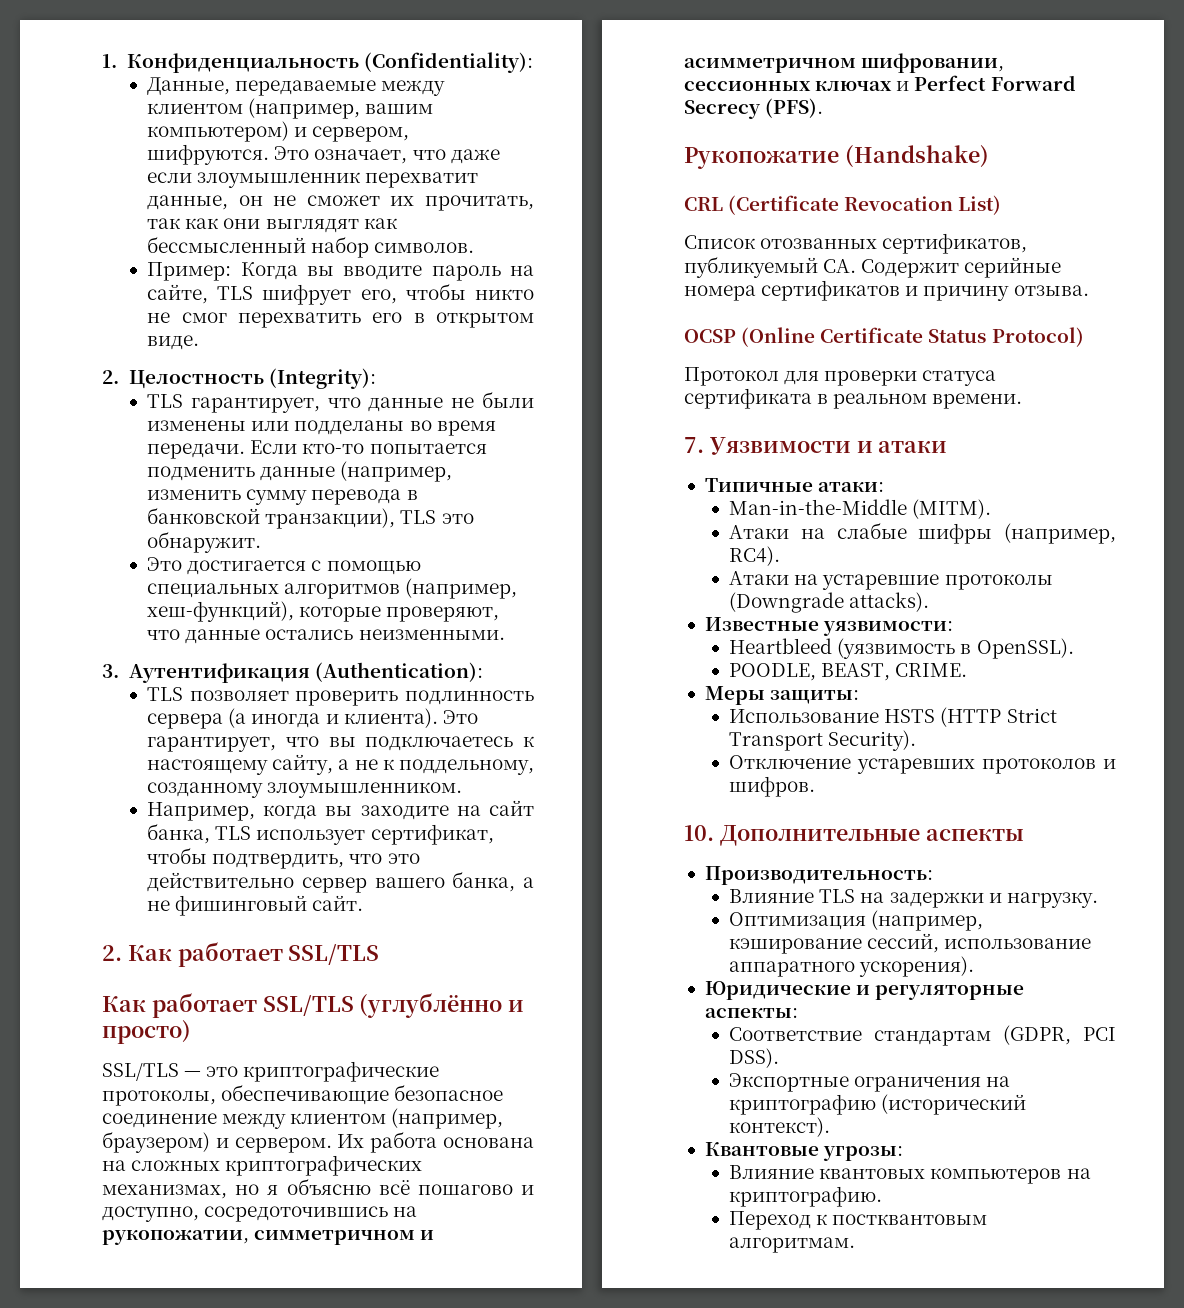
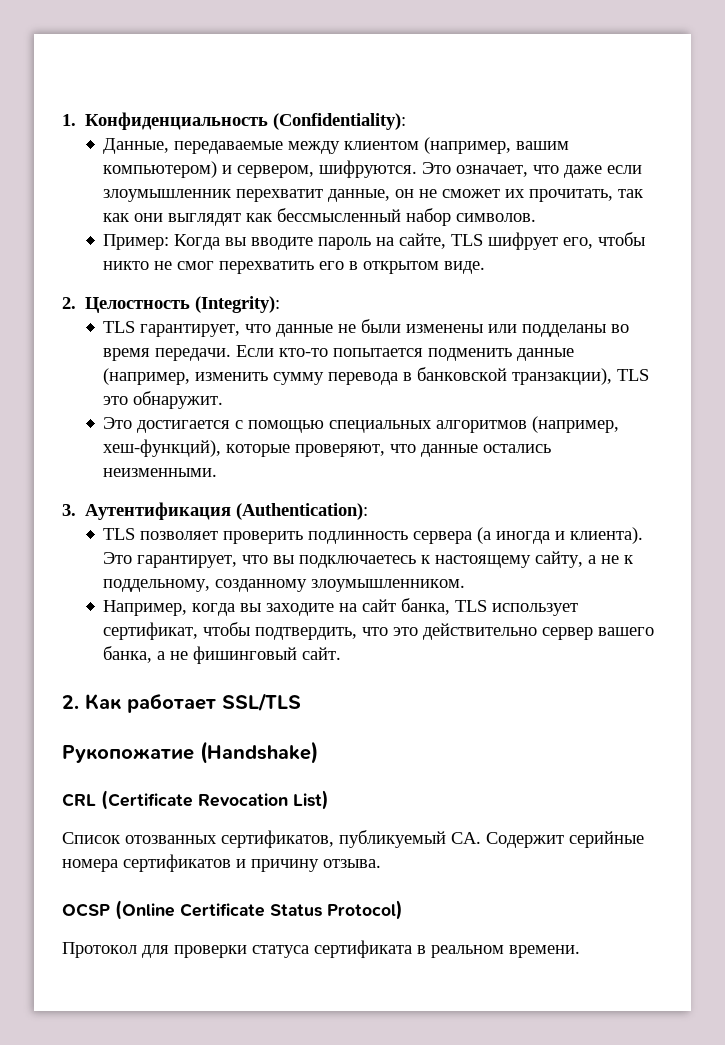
[102,993,525,1018] [102,1020,191,1044] [102,1061,440,1082] [102,1084,504,1106] [102,1108,504,1129] [102,1131,534,1153] [102,1155,423,1176] [102,1178,535,1199] [102,1206,418,1222] [102,1230,435,1245] [684,53,1005,73] [684,75,1076,91] [684,98,824,119] // Как работает SSL/TLS (углублённо и просто) // SSL/TLS — это криптографические протоколы, обеспечивающие безопасное соединение между клиентом (например, браузером) и сервером. Их работа основана на сложных криптографических механизмах, но я объясню всё пошагово и доступно, сосредоточившись на рукопожатии, симметричном и асимметричном шифровании, сессионных ключах и Perfect Forward Secrecy (PFS). -> (301, 702) none
[684,437,948,455] [704,478,885,492] [729,499,992,519] [729,522,1116,544] [729,546,781,566] [729,571,1053,590] [729,592,930,613] [704,617,954,636] [729,638,1074,659] [729,663,968,681] [704,686,860,705] [729,707,1057,727] [729,730,917,751] [729,755,1116,774] [729,776,816,797] [684,825,1024,846] [704,866,933,885] [729,889,1098,908] [729,910,984,931] [729,933,1092,954] [729,956,975,977] [704,981,1025,1000] [704,1008,798,1018] [729,1025,1116,1046] [729,1048,780,1068] [729,1073,1011,1092] [729,1094,1027,1115] [729,1117,831,1137] [704,1142,904,1161] [729,1165,1091,1184] [729,1186,883,1207] [729,1211,988,1230] [729,1237,856,1253] // 7. Уязвимости и атаки // Типичные атаки: // Man-in-the-Middle (MITM). // Атаки на слабые шифры (например, RC4). // Атаки на устаревшие протоколы (Downgrade attacks). // Известные уязвимости: // Heartbleed (уязвимость в OpenSSL). // POODLE, BEAST, CRIME. // Меры защиты: // Использование HSTS (HTTP Strict Transport Security). // Отключение устаревших протоколов и шифров. // 10. Дополнительные аспекты // Производительность: // Влияние TLS на задержки и нагрузку. // Оптимизация (например, кэширование сессий, использование аппаратного ускорения). // Юридические и регуляторные аспекты: // Соответствие стандартам (GDPR, PCI DSS). // Экспортные ограничения на криптографию (исторический контекст). // Квантовые угрозы: // Влияние квантовых компьютеров на криптографию. // Переход к постквантовым алгоритмам. -> (580, 951) none

